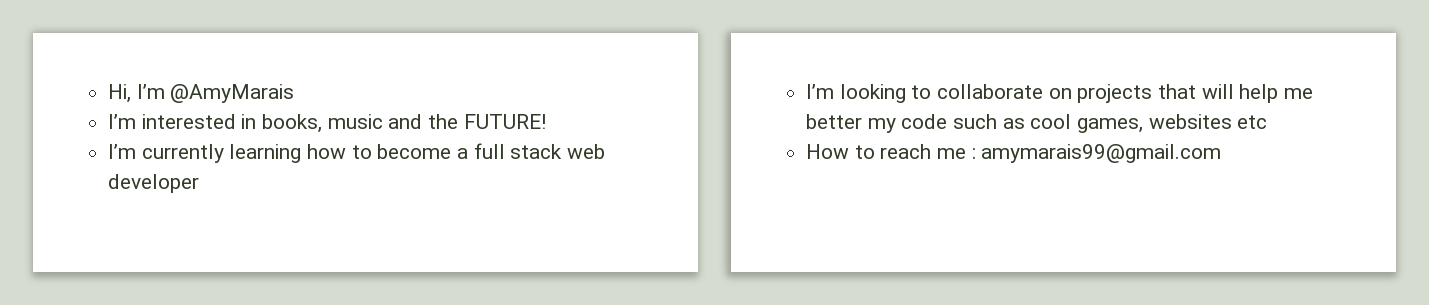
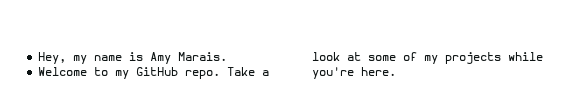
[108,84,295,103] [108,114,546,133] [108,143,606,163] [108,174,200,193] [806,84,1314,103] [806,114,1268,133] [806,144,1222,163] Hi, I’m @AmyMarais // I’m interested in books, music and the FUTURE! // I’m currently learning how to become a full stack web developer // I’m looking to collaborate on projects that will help me better my code such as cool games, websites etc // How to reach me : amymarais99@gmail.com -> [38,52,228,64] [38,67,270,79] [312,52,544,64] [312,67,397,79] Hey, my name is Amy Marais. // Welcome to my GitHub repo. Take a look at some of my projects while you're here.

